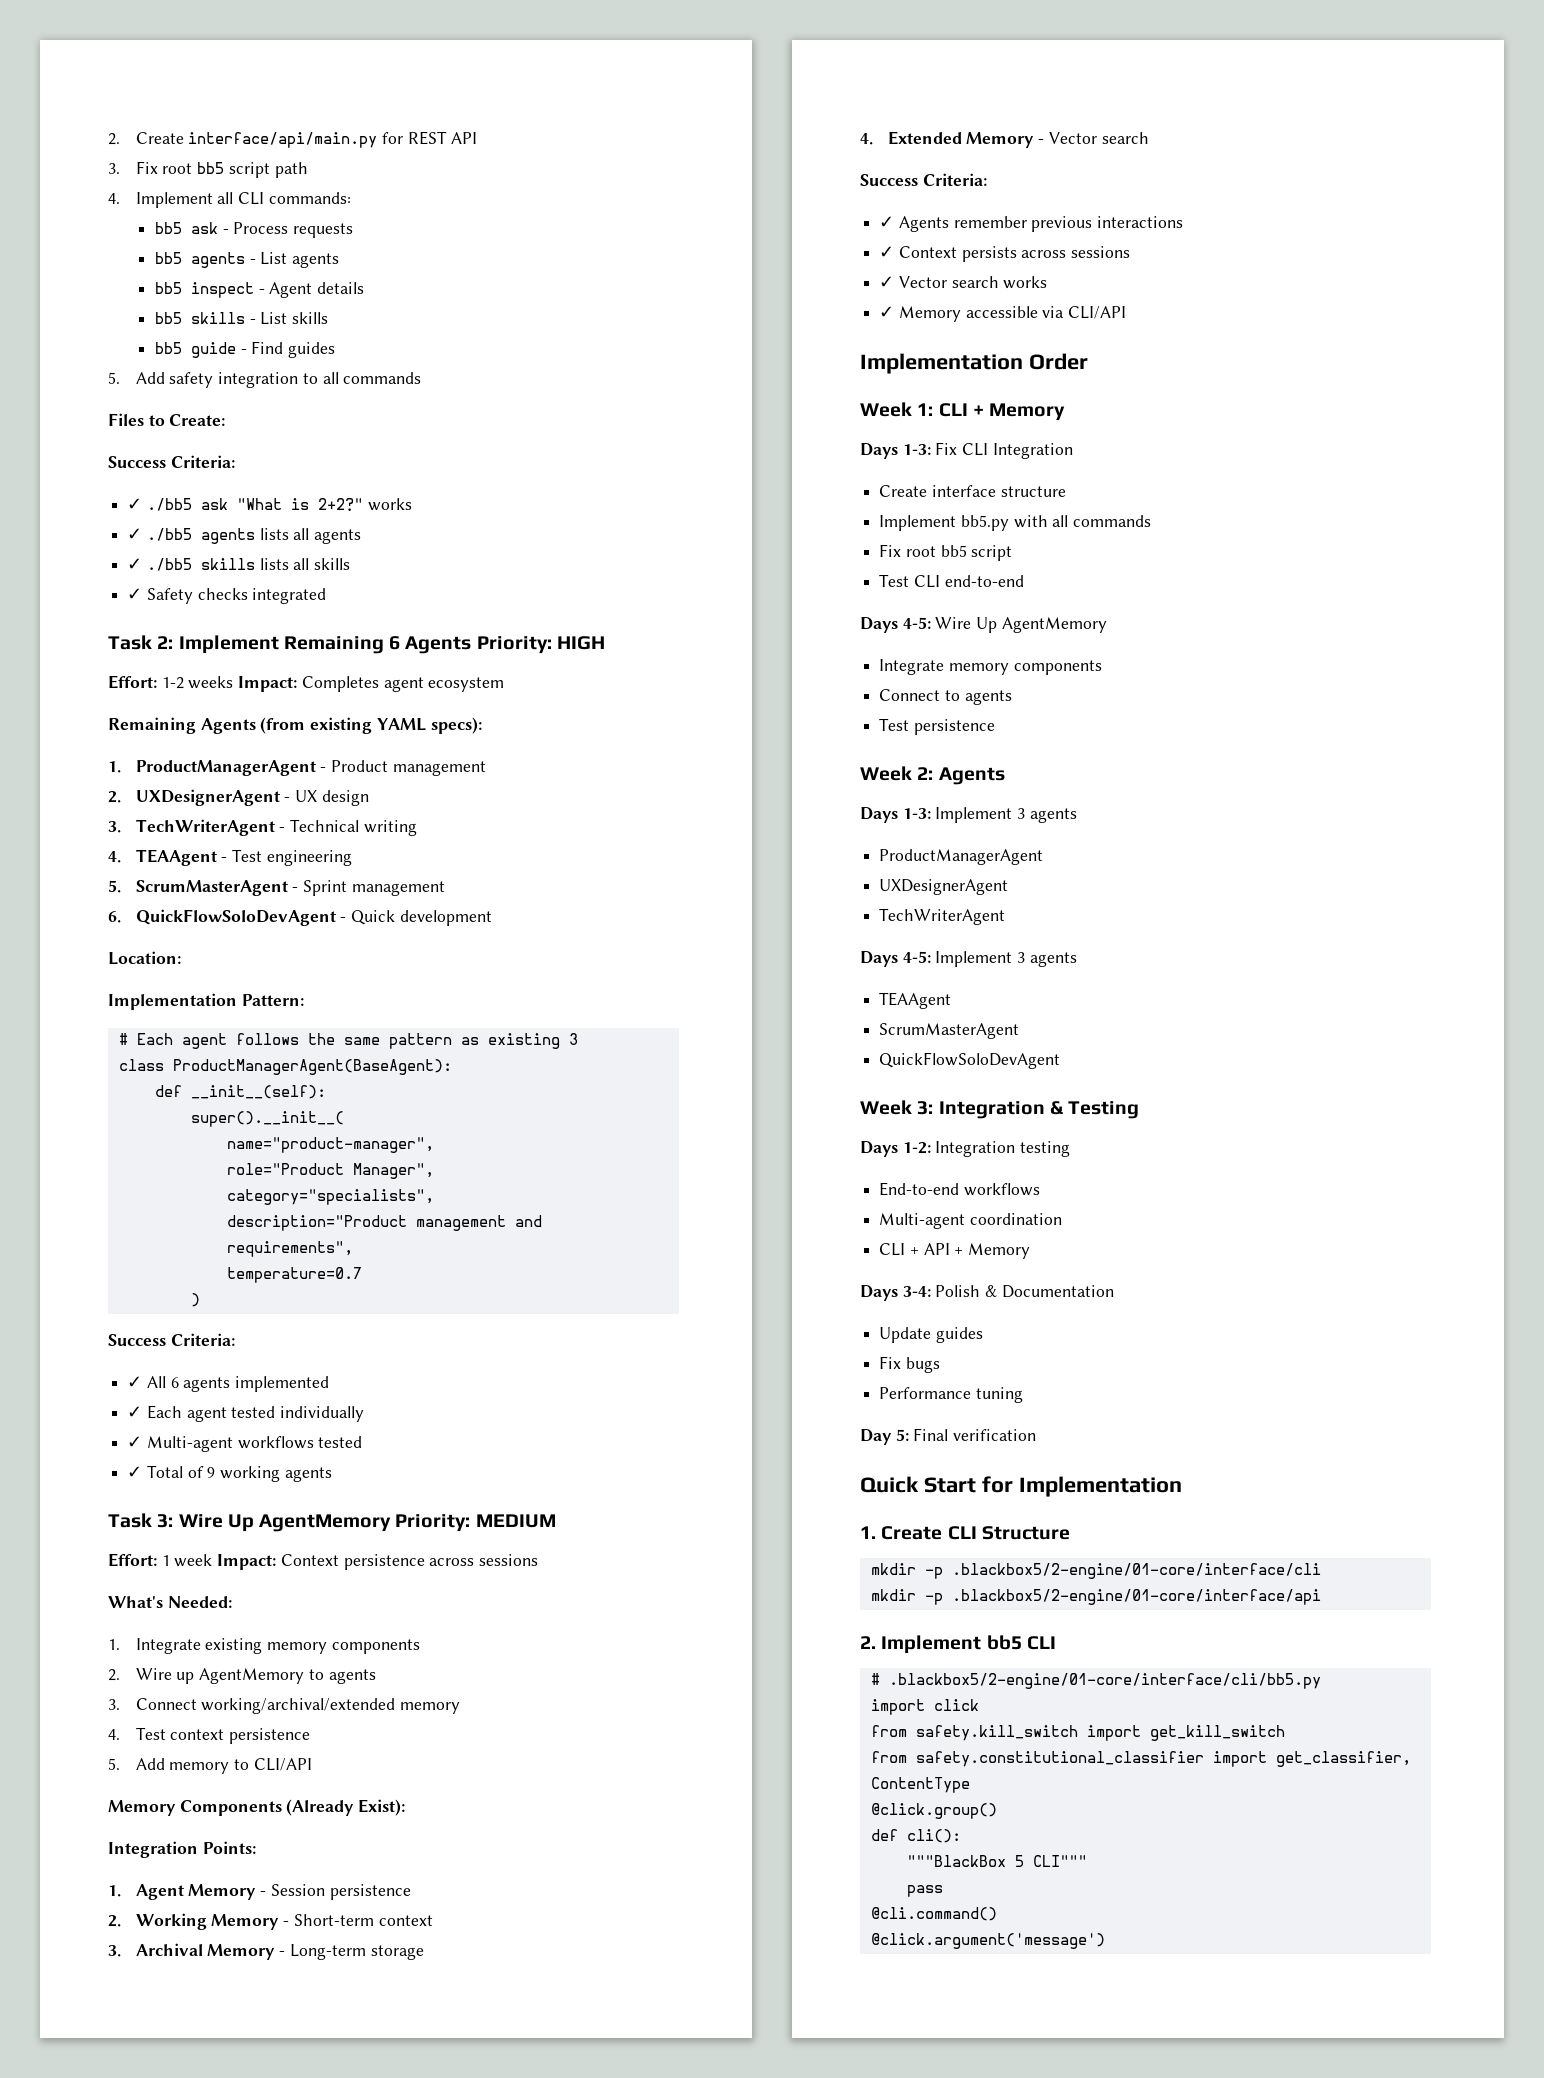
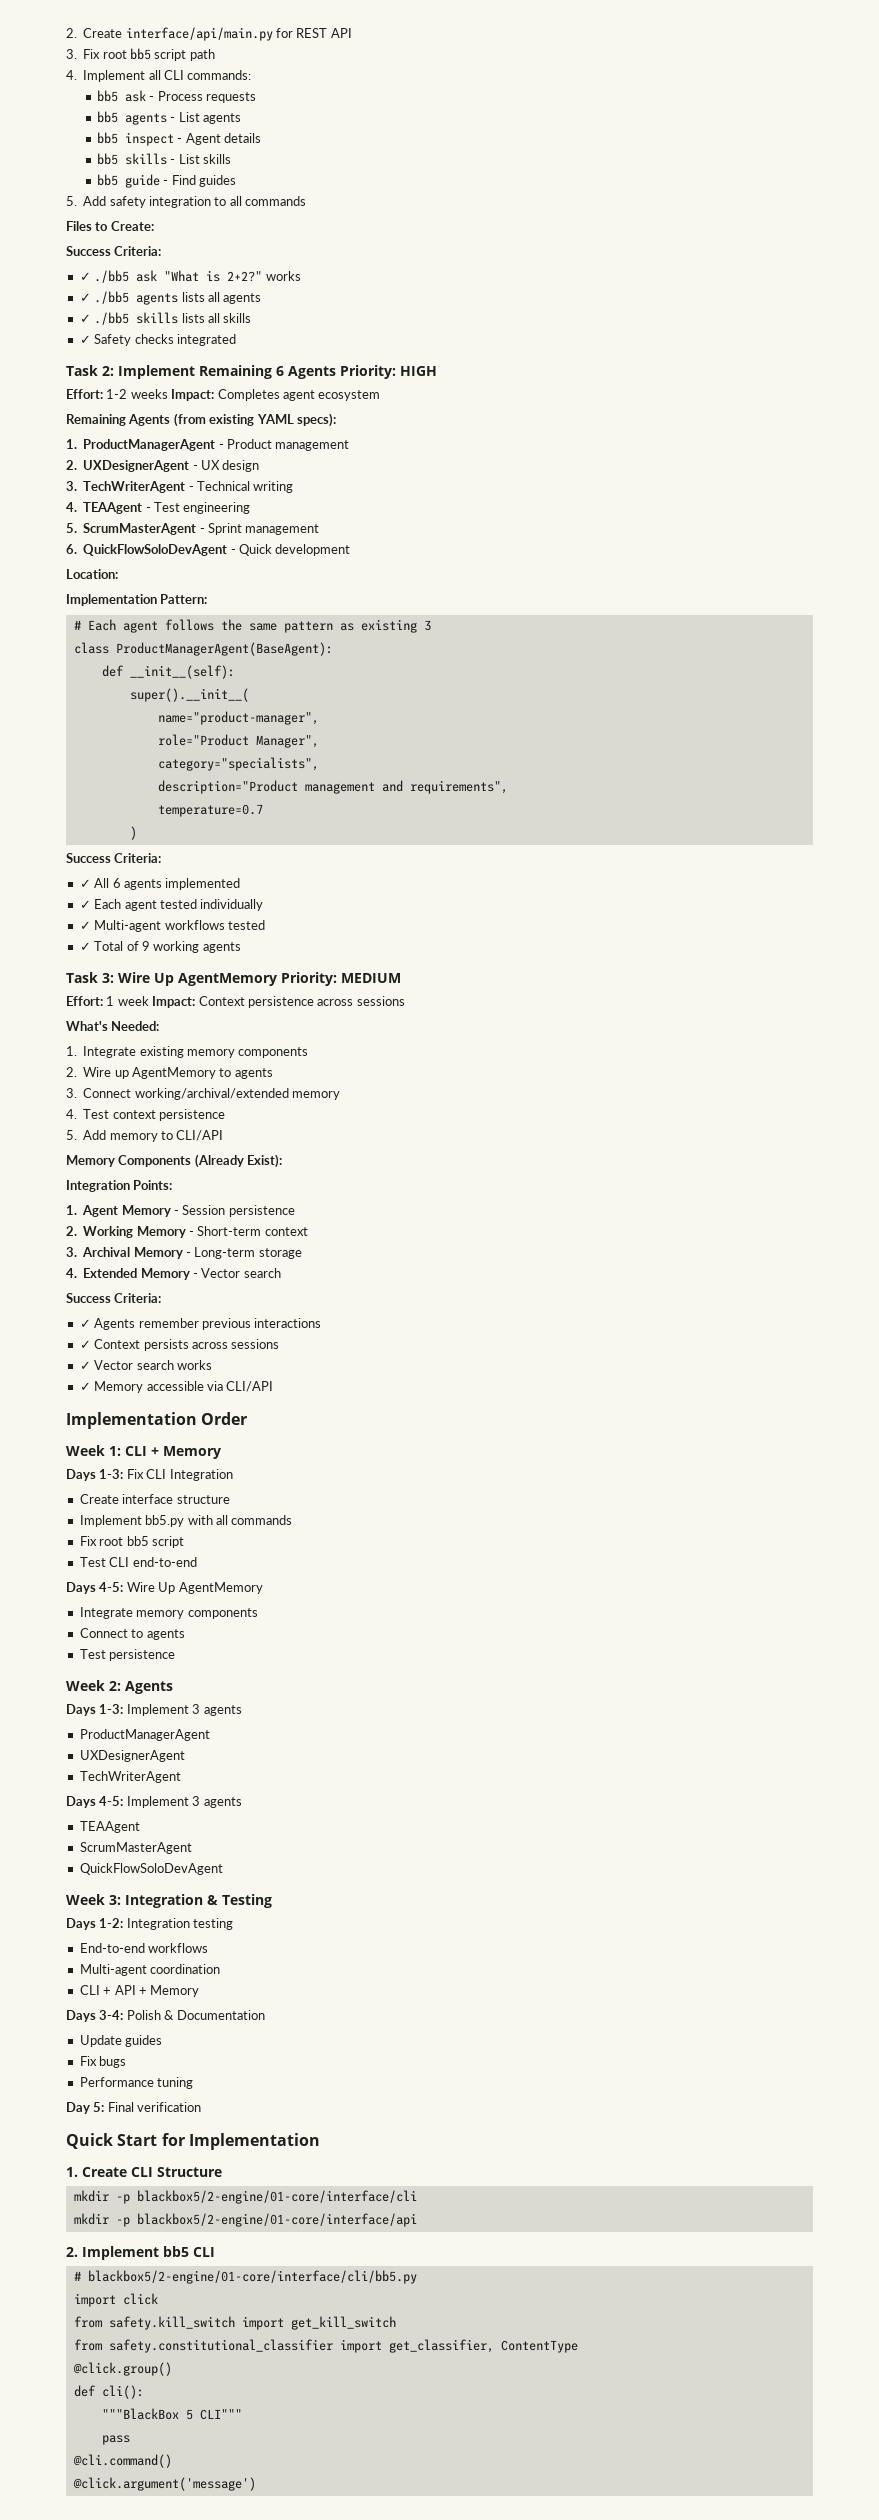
[951,1563,1321,1579] [870,1589,1321,1605] .blackbox5/2-engine/01-core/interface/cli // mkdir -p .blackbox5/2-engine/01-core/interface/api -> [136,2190,417,2204] [73,2213,417,2227] blackbox5/2-engine/01-core/interface/cli // mkdir -p blackbox5/2-engine/01-core/interface/api
[888,1673,1321,1689] .blackbox5/2-engine/01-core/interface/cli/bb5.py -> [87,2270,417,2284] blackbox5/2-engine/01-core/interface/cli/bb5.py

